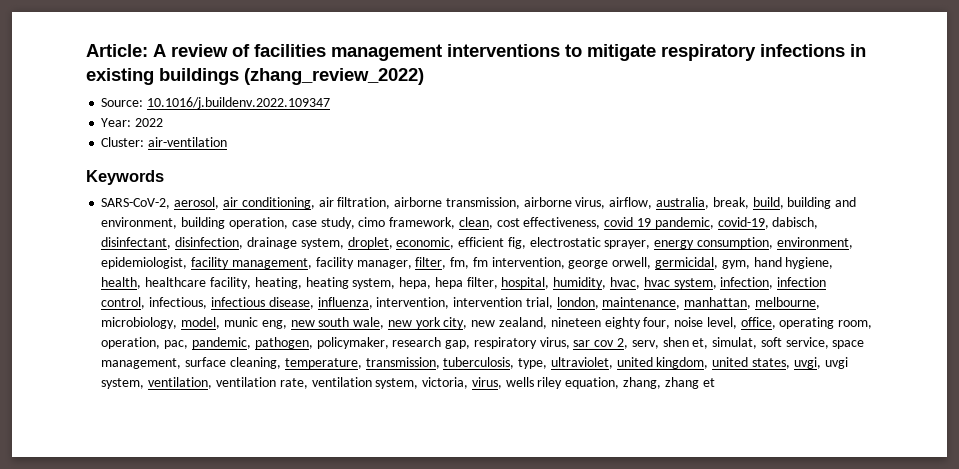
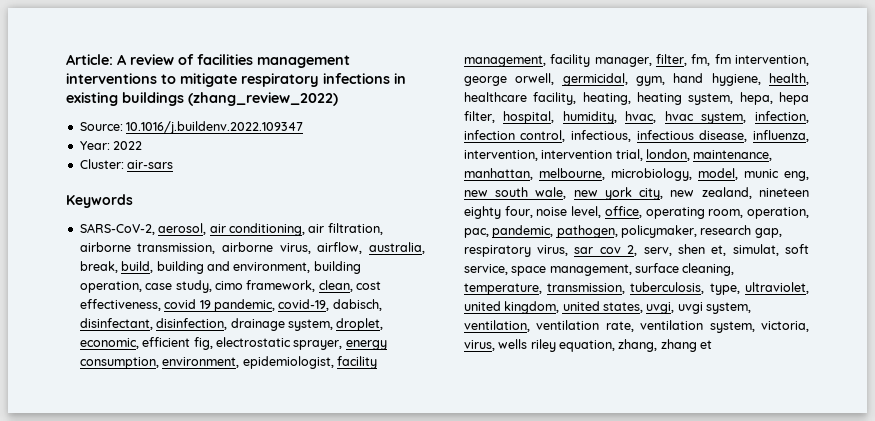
[148,137,228,147] air-ventilation -> [127,160,174,169] air-sars

